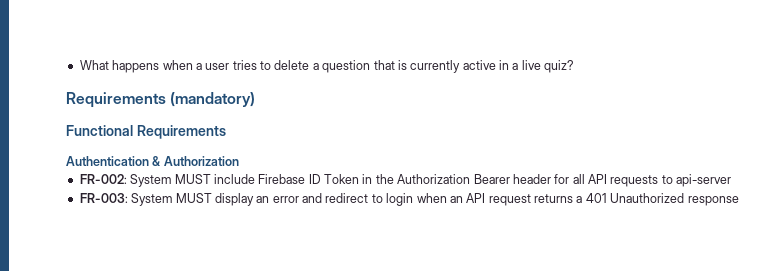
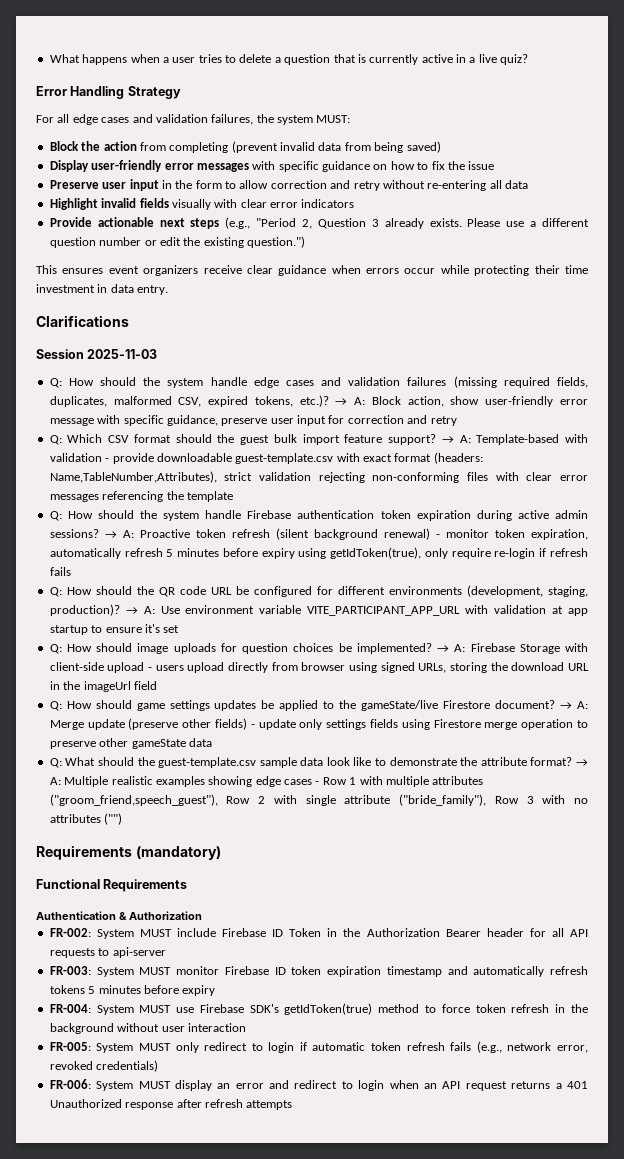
(575, 66) none -> [36,86,181,99] [36,114,351,125] [49,141,441,153] [49,160,495,172] [49,179,528,191] [49,198,355,210] [49,217,589,229] [49,236,305,248] [36,265,588,276] [36,284,169,295] [36,315,129,327] [36,349,158,359] [49,376,588,388] [49,395,588,407] [49,415,457,426] [49,434,588,445] [49,452,483,464] [49,471,588,483] [49,491,233,502] [49,510,589,521] [49,528,588,540] [49,547,588,559] [49,567,71,576] [49,585,588,597] [49,604,588,616] [49,624,180,635] [49,643,588,654] [49,662,589,673] [49,681,157,692] [49,700,588,711] [49,718,589,730] [49,738,212,749] [49,757,588,768] [49,776,484,787] [49,794,589,806] [49,813,123,825] // Error Handling Strategy // For all edge cases and validation failures, the system MUST: // Block the action from completing (prevent invalid data from being saved) // Display user-friendly error messages with specific guidance on how to fix the issue // Preserve user input in the form to allow correction and retry without re-entering all data // Highlight invalid fields visually with clear error indicators // Provide actionable next steps (e.g., "Period 2, Question 3 already exists. Please use a different question number or edit the existing question.") // This ensures event organizers receive clear guidance when errors occur while protecting their time investment in data entry. // Clarifications // Session 2025-11-03 // Q: How should the system handle edge cases and validation failures (missing required fields, duplicates, malformed CSV, expired tokens, etc.)? → A: Block action, show user-friendly error message with specific guidance, preserve user input for correction and retry // Q: Which CSV format should the guest bulk import feature support? → A: Template-based with validation - provide downloadable guest-template.csv with exact format (headers: Name,TableNumber,Attributes), strict validation rejecting non-conforming files with clear error messages referencing the template // Q: How should the system handle Firebase authentication token expiration during active admin sessions? → A: Proactive token refresh (silent background renewal) - monitor token expiration, automatically refresh 5 minutes before expiry using getIdToken(true), only require re-login if refresh fails // Q: How should the QR code URL be configured for different environments (development, staging, production)? → A: Use environment variable VITE_PARTICIPANT_APP_URL with validation at app startup to ensure it's set // Q: How should image uploads for question choices be implemented? → A: Firebase Storage with client-side upload - users upload directly from browser using signed URLs, storing the download URL in the imageUrl field // Q: How should game settings updates be applied to the gameState/live Firestore document? → A: Merge update (preserve other fields) - update only settings fields using Firestore merge operation to preserve other gameState data // Q: What should the guest-template.csv sample data look like to demonstrate the attribute format? → A: Multiple realistic examples showing edge cases - Row 1 with multiple attributes ("groom_friend,speech_guest"), Row 2 with single attribute ("bride_family"), Row 3 with no attributes ("")
(212, 198) none -> [176,966,588,977] [49,985,216,996] [49,1003,589,1015] [49,1023,246,1034] [49,1041,589,1053] [49,1060,159,1072] [49,1079,171,1091] monitor Firebase ID token expiration timestamp and automatically refresh tokens 5 minutes before expiry // FR-004: System MUST use Firebase SDK's getIdToken(true) method to force token refresh in the background without user interaction // FR-005: System MUST only redirect to login if automatic token refresh fails (e.g., network error, revoked credentials) // FR-006: System MUST
(739, 201) none -> [176,1099,293,1110] after refresh attempts

